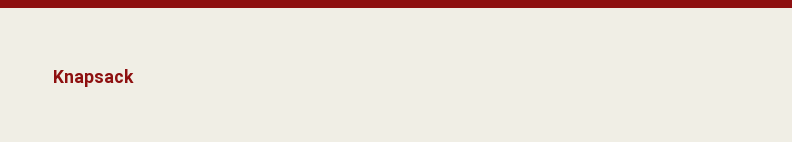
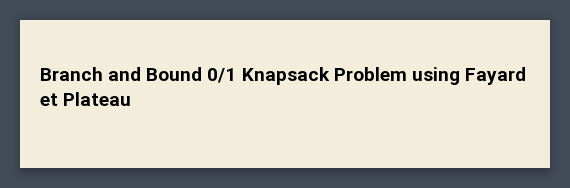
[53,69,134,87] Knapsack -> [40,67,526,85] [40,92,132,106] Branch and Bound 0/1 Knapsack Problem using Fayard et Plateau

